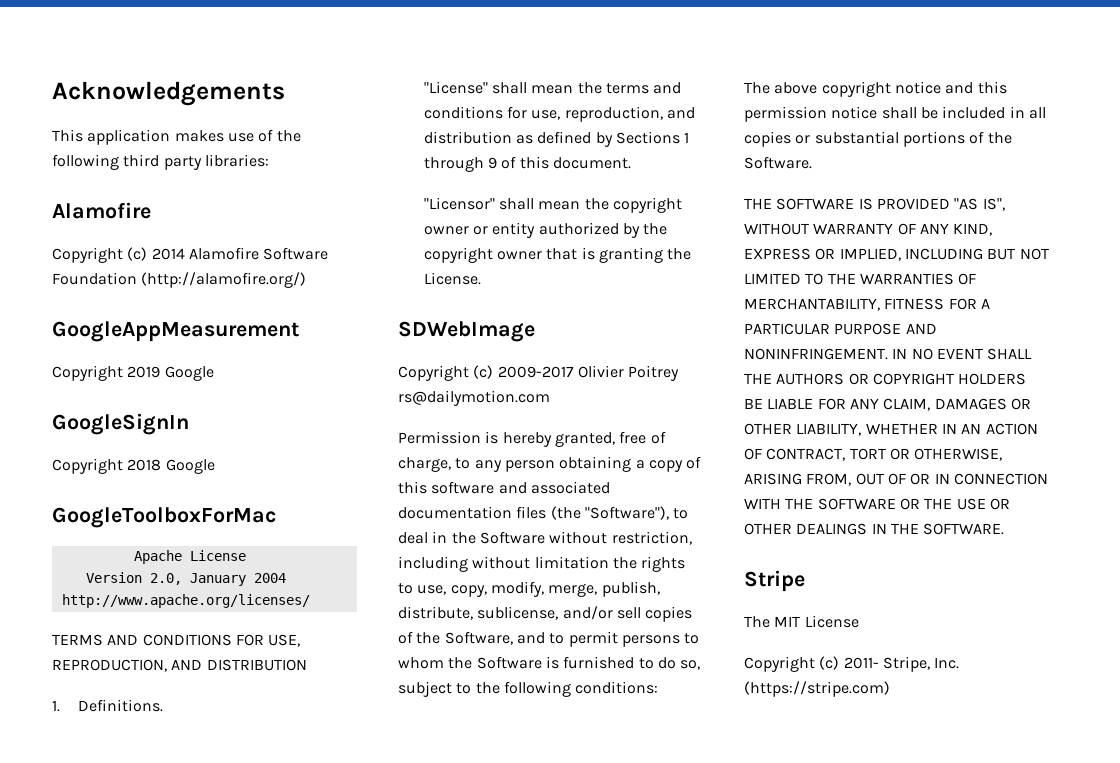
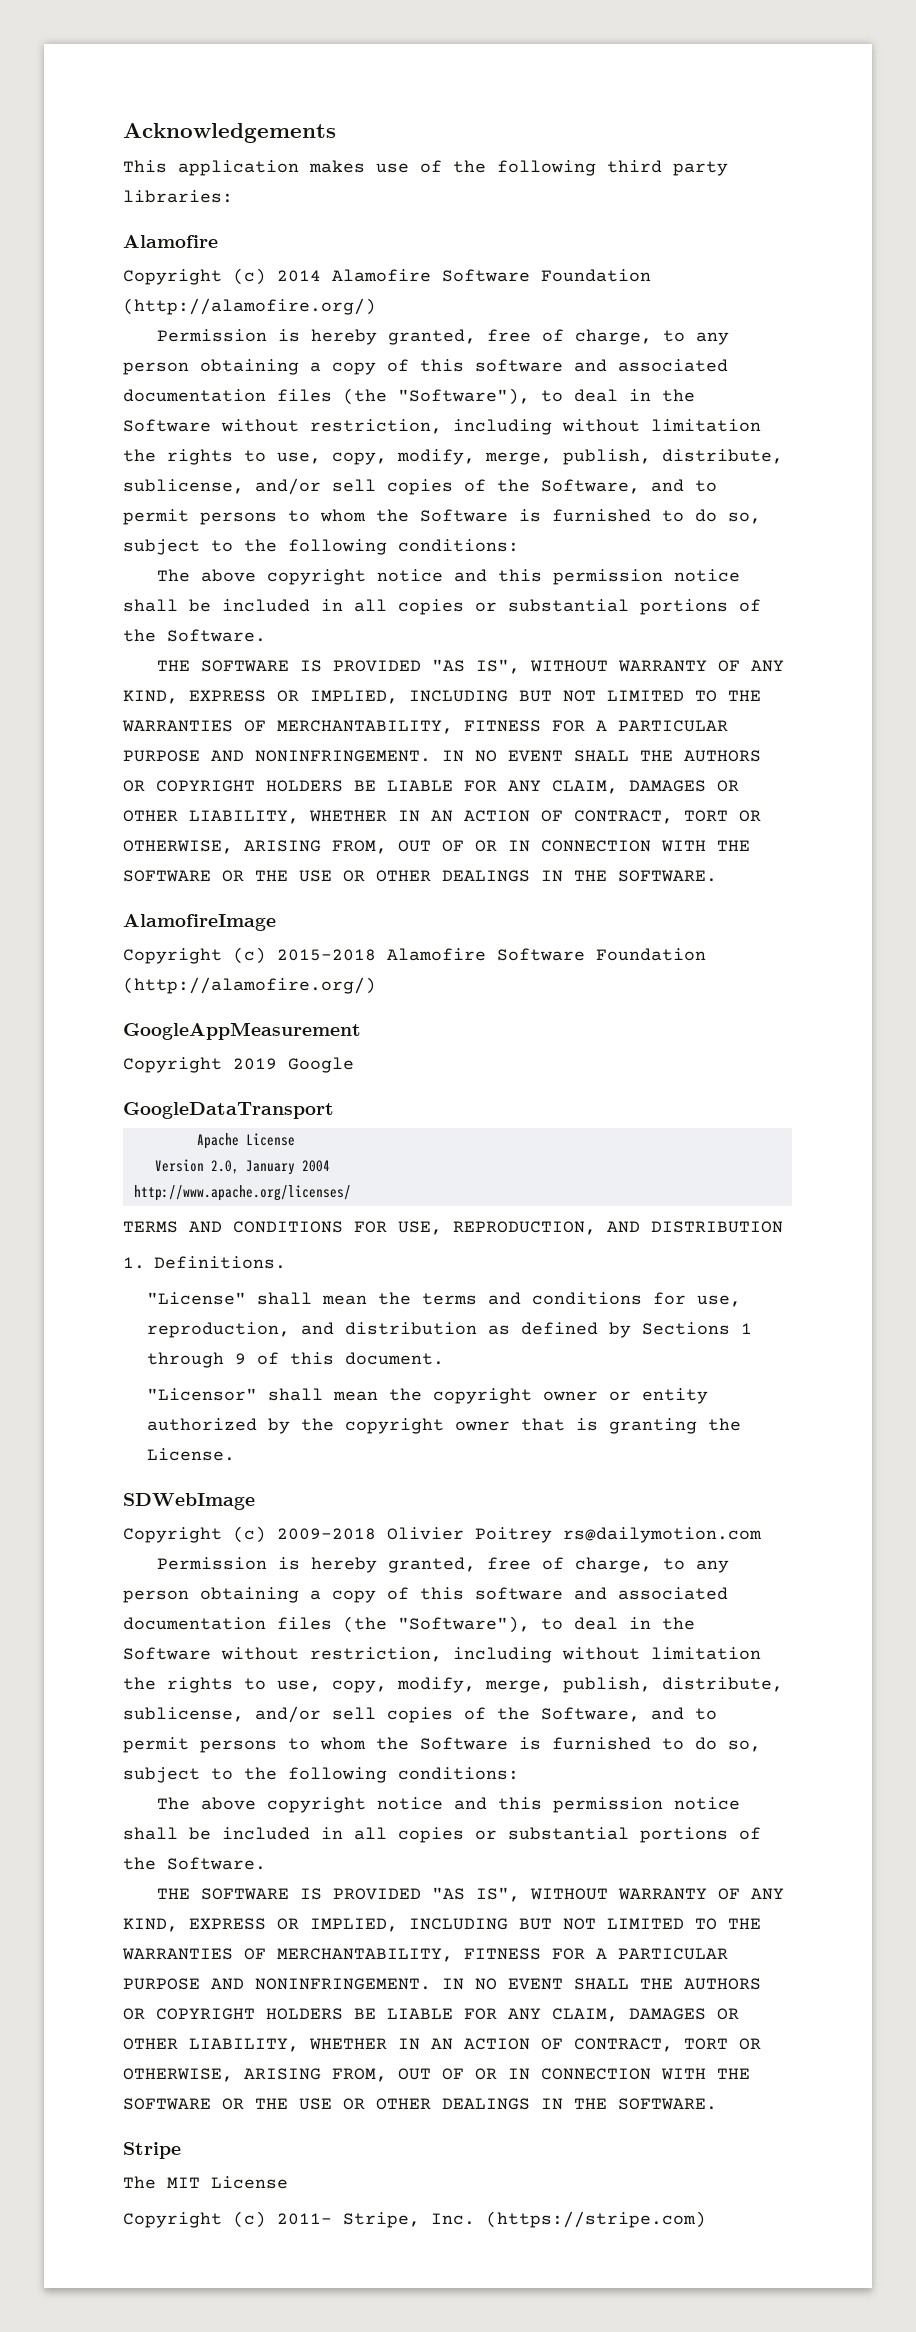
(307, 280) none -> [156,329,729,345] [123,359,728,375] [123,388,695,405] [123,419,761,435] [123,449,783,465] [123,478,717,495] [123,509,761,525] [123,539,519,555] [156,569,740,585] [123,599,761,615] [123,629,266,642] [156,659,784,674] [123,690,761,704] [122,720,728,734] [123,750,761,762] [123,780,739,794] [123,810,761,824] [123,840,750,854] [123,870,717,882] [123,914,276,931] [123,947,706,964] [123,977,376,994] // Permission is hereby granted, free of charge, to any person obtaining a copy of this software and associated documentation files (the "Software"), to deal in the Software without restriction, including without limitation the rights to use, copy, modify, merge, publish, distribute, sublicense, and/or sell copies of the Software, and to permit persons to whom the Software is furnished to do so, subject to the following conditions: // The above copyright notice and this permission notice shall be included in all copies or substantial portions of the Software. // THE SOFTWARE IS PROVIDED "AS IS", WITHOUT WARRANTY OF ANY KIND, EXPRESS OR IMPLIED, INCLUDING BUT NOT LIMITED TO THE WARRANTIES OF MERCHANTABILITY, FITNESS FOR A PARTICULAR PURPOSE AND NONINFRINGEMENT. IN NO EVENT SHALL THE AUTHORS OR COPYRIGHT HOLDERS BE LIABLE FOR ANY CLAIM, DAMAGES OR OTHER LIABILITY, WHETHER IN AN ACTION OF CONTRACT, TORT OR OTHERWISE, ARISING FROM, OUT OF OR IN CONNECTION WITH THE SOFTWARE OR THE USE OR OTHER DEALINGS IN THE SOFTWARE. // AlamofireImage // Copyright (c) 2015-2018 Alamofire Software Foundation (http://alamofire.org/)
[52,413,189,435] [52,458,215,474] [52,507,276,528] GoogleSignIn // Copyright 2018 Google // GoogleToolboxForMac -> [123,1102,334,1119] GoogleDataTransport
[497,366,574,378] 2009-2017 -> [277,1528,376,1540] 2009-2018

